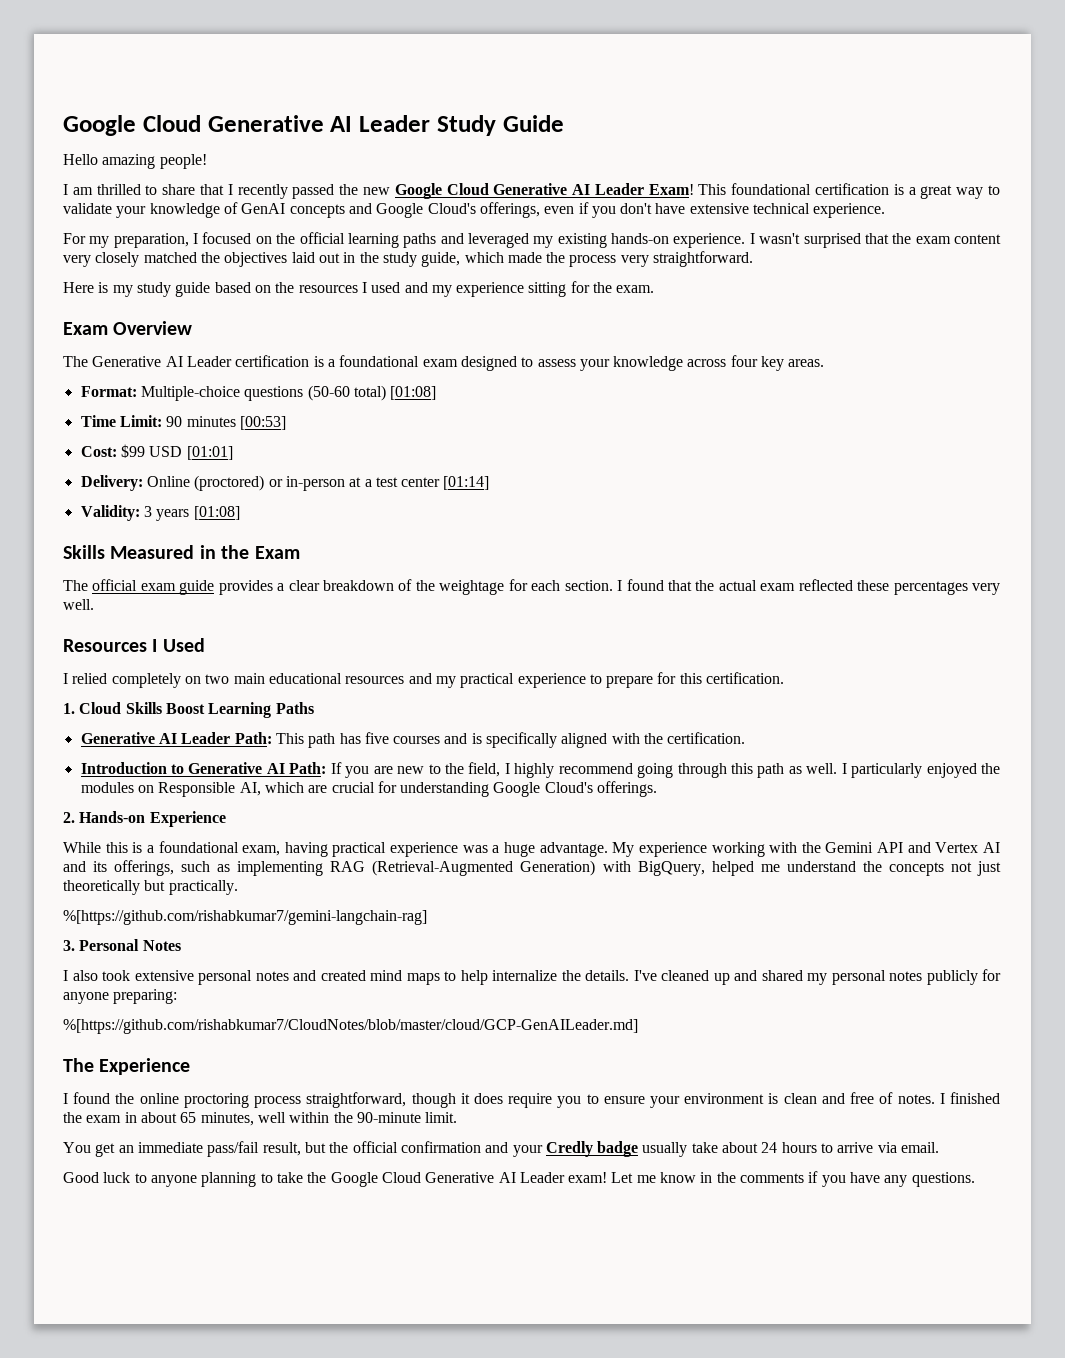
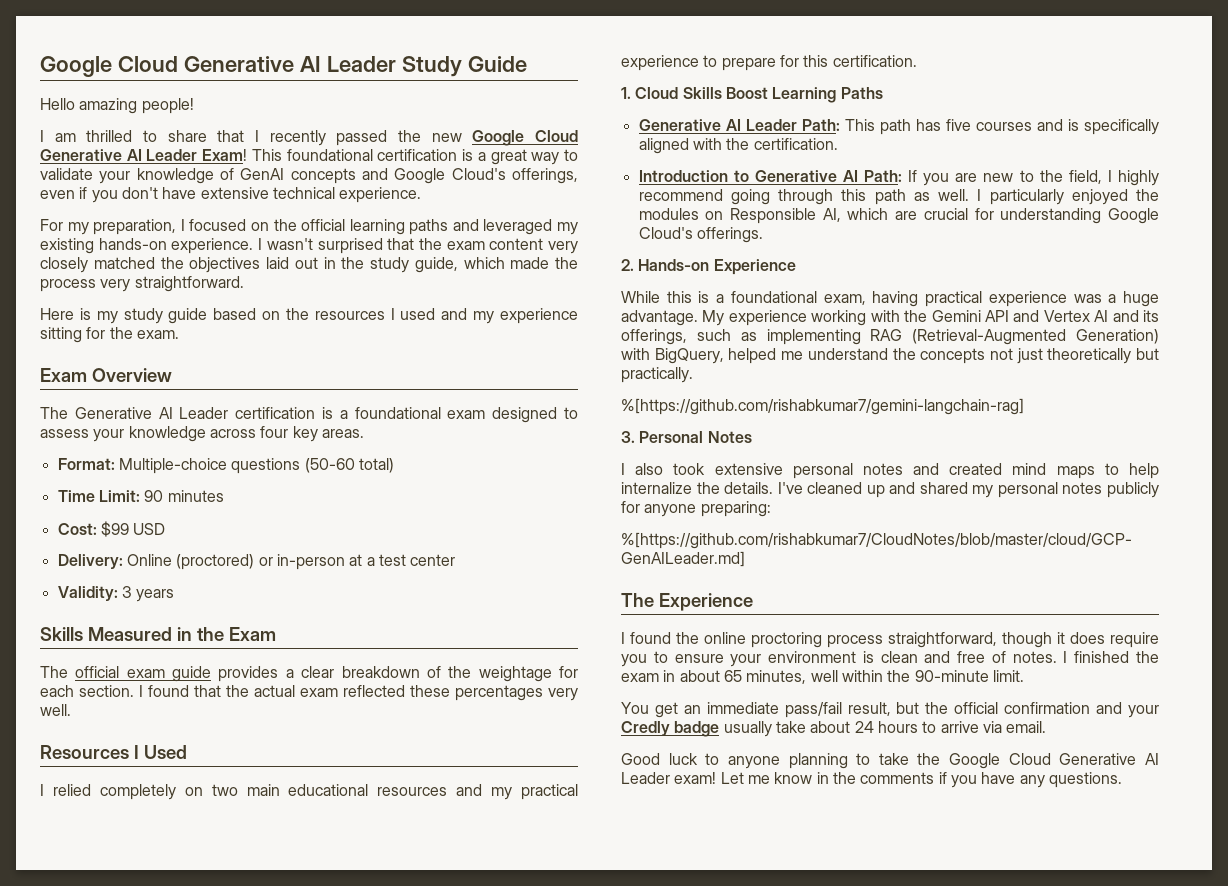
[390,386,437,400] [01:08] -> (394, 465) none
[239,416,286,430] [00:53] -> (224, 496) none
[186,446,233,460] [01:01] -> (166, 529) none
[443,476,490,490] [01:14] -> (456, 560) none
[193,506,240,520] [01:08] -> (175, 595) none

